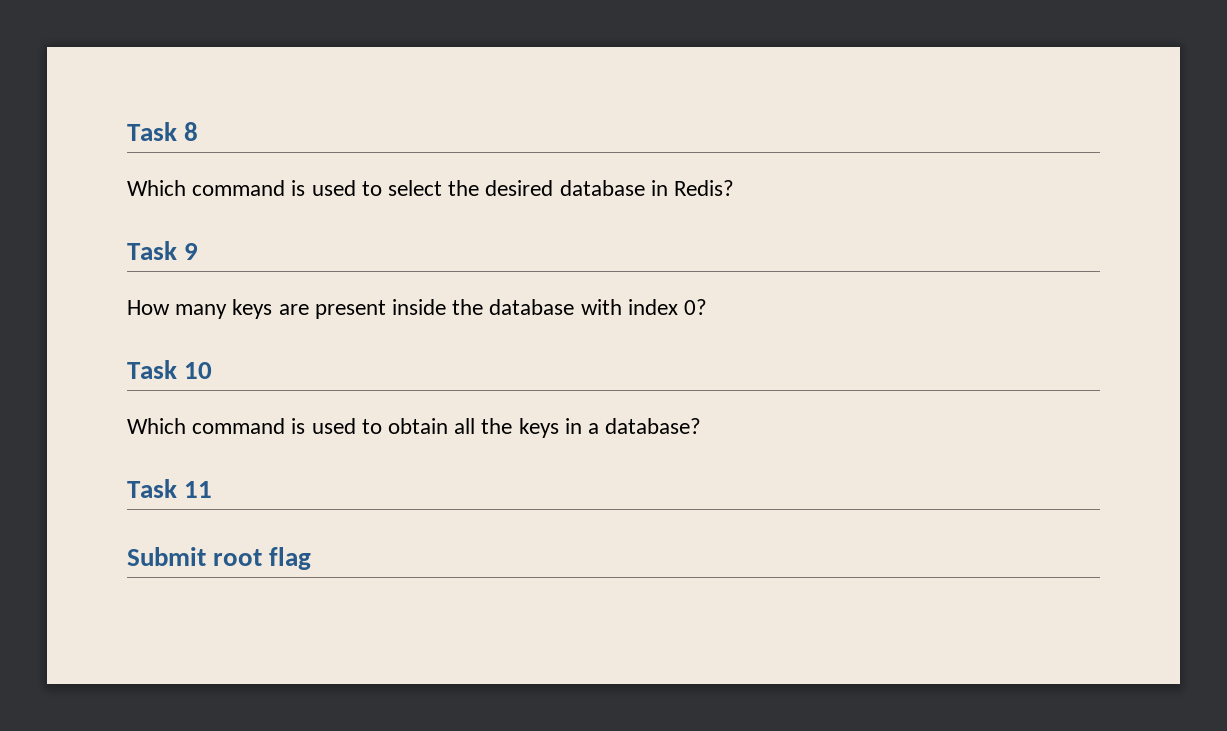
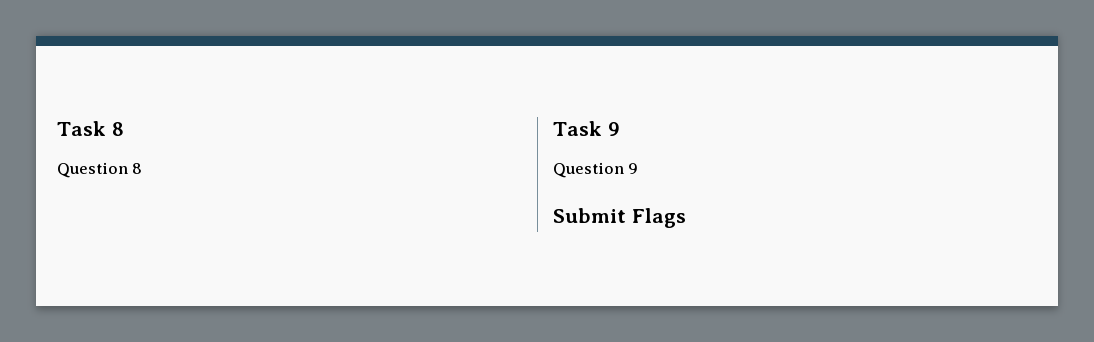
[127,180,735,196] [127,241,199,260] [127,299,708,319] [127,360,213,379] [127,418,702,438] [127,479,213,498] Which command is used to select the desired database in Redis? // Task 9 // How many keys are present inside the database with index 0? // Task 10 // Which command is used to obtain all the keys in a database? // Task 11 -> [57,162,143,178] [553,121,620,136] [553,162,639,178] Question 8 // Task 9 // Question 9
[213,547,312,570] root flag -> [631,208,686,228] Flags

